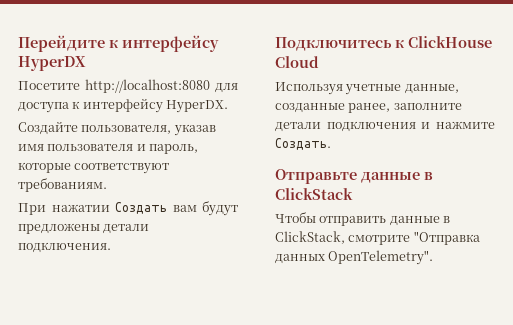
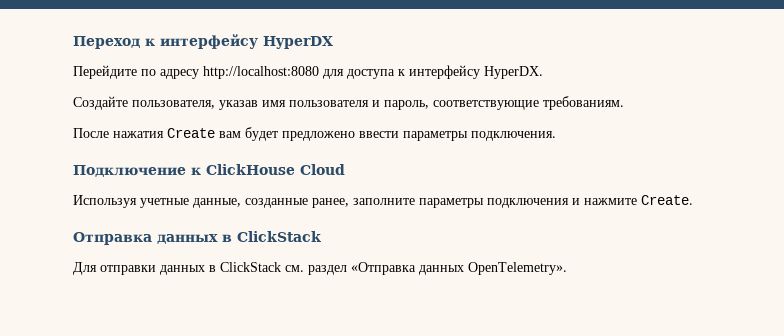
[18,35,105,52] Перейдите -> [73,36,140,49] Переход
[18,81,80,90] Посетите -> [73,65,199,79] Перейдите по адресу
[18,162,170,174] которые соответствуют -> [433,100,539,110] соответствующие
[18,201,238,216] [18,223,150,234] При нажатии Создать вам будут предложены детали -> [73,127,468,141] После нажатия Create вам будет предложено ввести параметры
[275,37,392,51] Подключитесь -> [73,165,186,177] Подключение
[275,122,321,132] детали -> [419,198,484,208] параметры
[275,138,331,150] [275,169,420,184] Создать. // Отправьте данные -> [641,195,693,205] [73,232,218,245] Create. // Отправка данных
[275,212,451,226] [275,231,480,245] [275,250,434,265] Чтобы отправить данные в ClickStack, смотрите "Отправка данных OpenTelemetry". -> [73,262,567,275] Для отправки данных в ClickStack см. раздел «Отправка данных OpenTelemetry».

